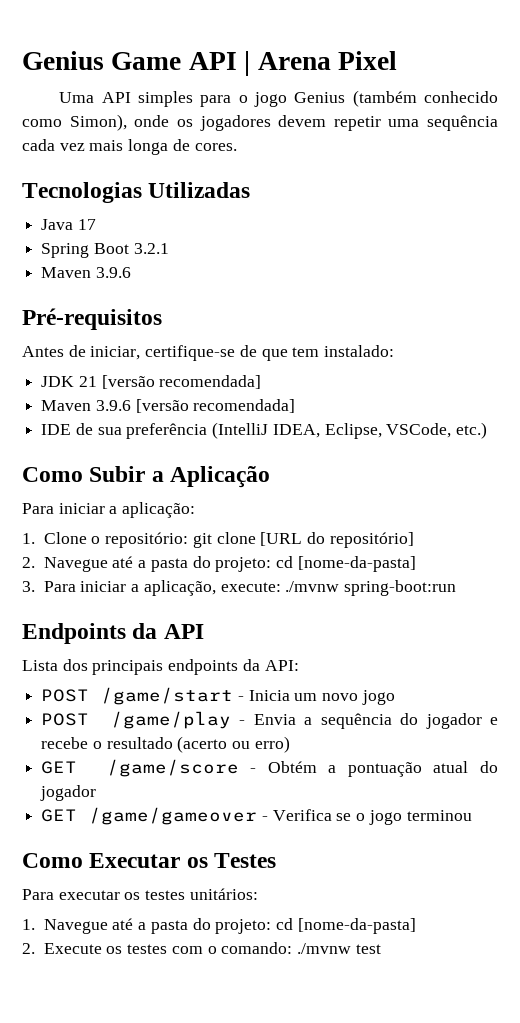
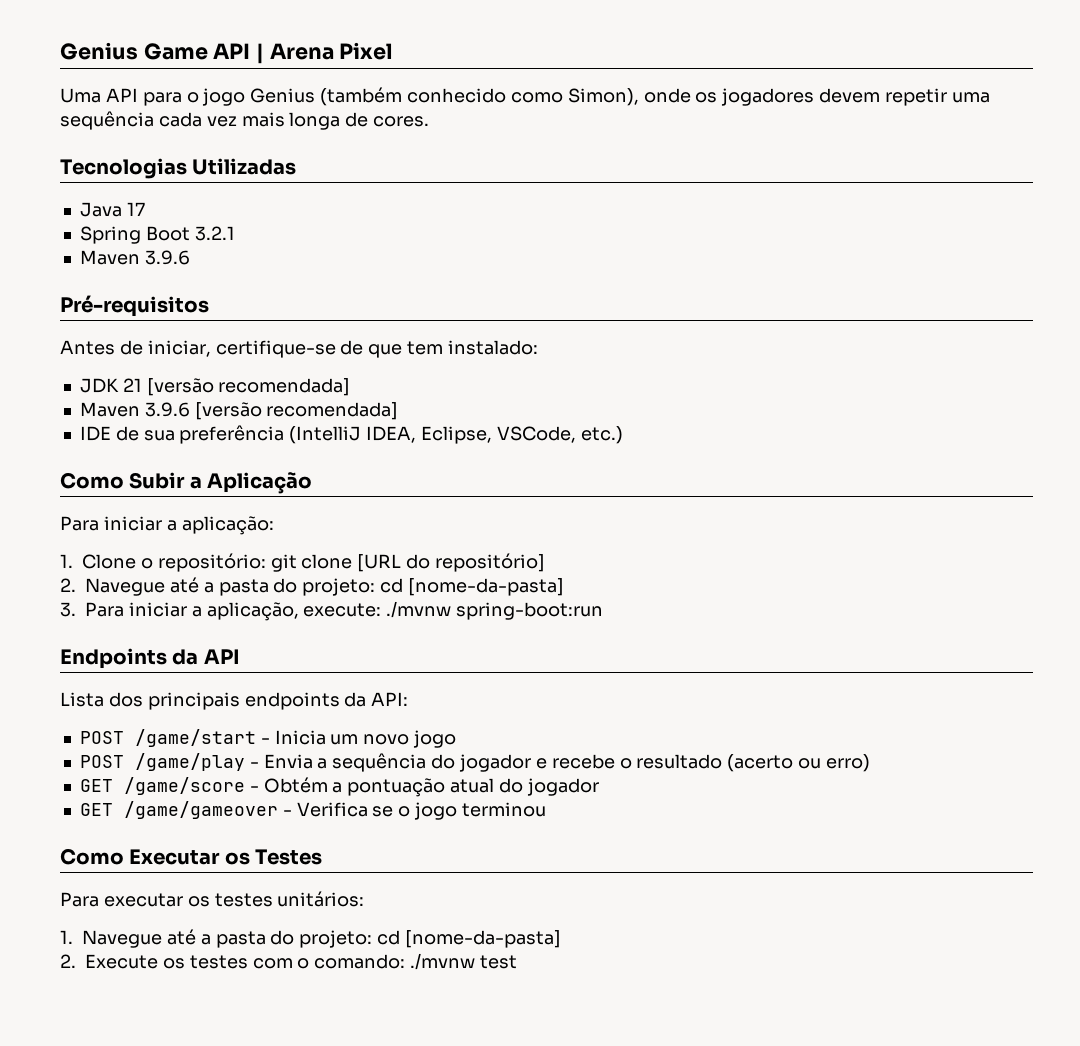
[137,91,193,107] simples -> (138, 95) none

